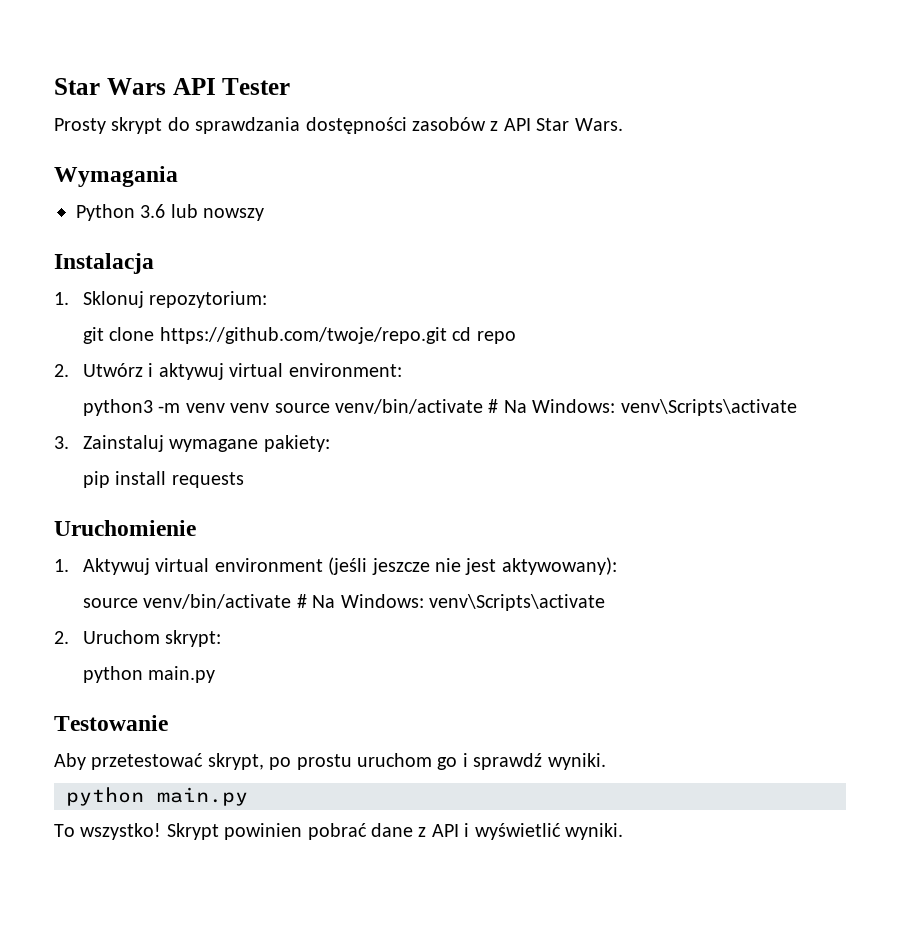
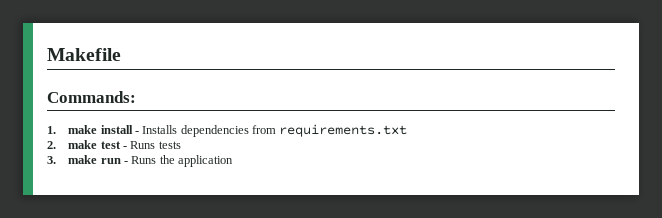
[54,78,291,95] [54,117,623,134] [54,166,178,187] [76,204,265,221] [54,253,154,274] [54,291,268,308] [83,327,516,344] [54,363,402,380] [83,399,797,416] [54,435,330,452] [83,471,244,488] [54,520,196,536] [54,557,617,575] [83,594,606,611] [54,630,222,647] [83,666,216,683] [54,715,168,731] [54,753,606,770] [66,787,248,806] [54,823,623,840] Star Wars API Tester // Prosty skrypt do sprawdzania dostępności zasobów z API Star Wars. // Wymagania // Python 3.6 lub nowszy // Instalacja // 1. Sklonuj repozytorium: // git clone https://github.com/twoje/repo.git cd repo // 2. Utwórz i aktywuj virtual environment: // python3 -m venv venv source venv/bin/activate # Na Windows: venv\Scripts\activate // 3. Zainstaluj wymagane pakiety: // pip install requests // Uruchomienie // 1. Aktywuj virtual environment (jeśli jeszcze nie jest aktywowany): // source venv/bin/activate # Na Windows: venv\Scripts\activate // 2. Uruchom skrypt: // python main.py // Testowanie // Aby przetestować skrypt, po prostu uruchom go i sprawdź wyniki. // python main.py // To wszystko! Skrypt powinien pobrać dane z API i wyświetlić wyniki. -> [47,48,121,61] [47,91,136,103] [47,124,408,137] [47,140,181,149] [47,155,234,167] Makefile // Commands: // 1. make install - Installs dependencies from requirements.txt // 2. make test - Runs tests // 3. make run - Runs the application

